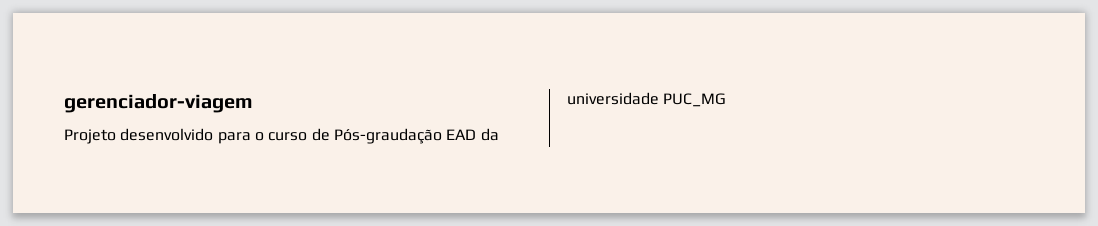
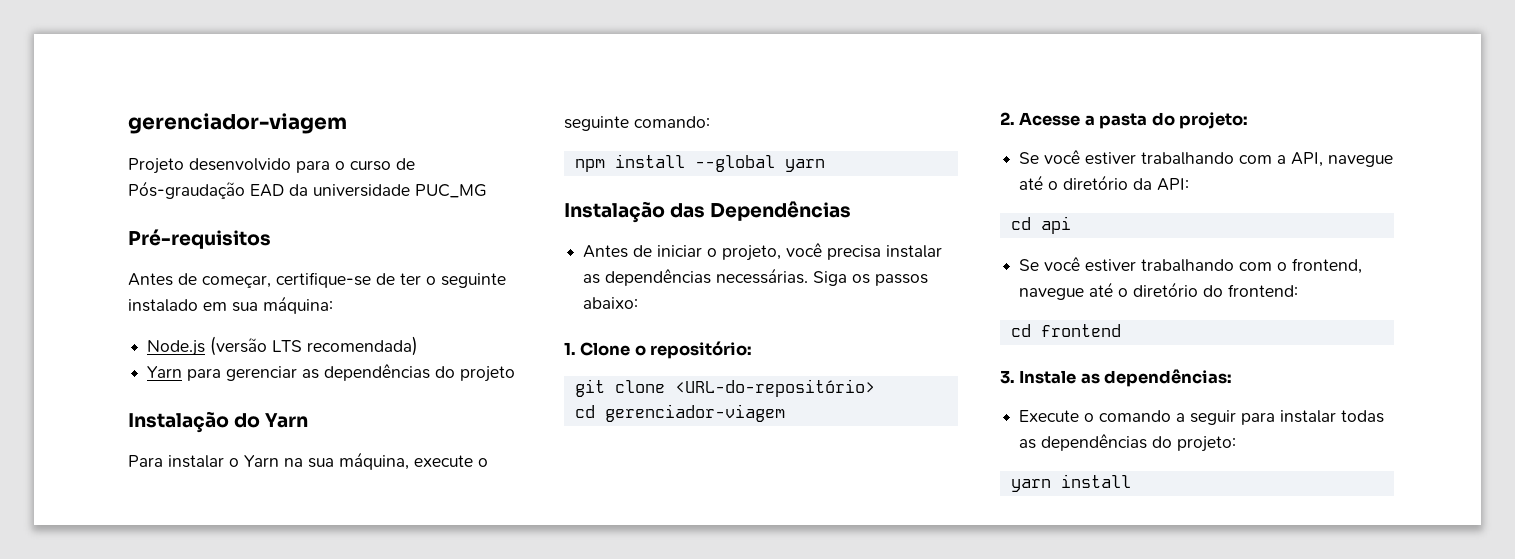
(727, 100) none -> [128,229,271,249] [128,272,506,288] [128,296,333,314] [147,336,419,356] [147,364,516,382] [128,411,309,433] [128,452,488,470] [564,116,710,131] [574,154,825,172] [564,201,852,223] [583,243,943,261] [583,268,929,286] [583,297,639,309] [564,341,753,359] [574,379,875,397] [574,404,785,422] [1000,112,1249,129] [1019,150,1394,167] [1019,175,1190,191] [1010,216,1071,234] [1019,257,1363,274] [1019,282,1299,300] [1010,324,1121,337] [1000,369,1233,387] [1019,410,1385,425] [1019,434,1237,452] [1010,474,1131,492] // Pré-requisitos // Antes de começar, certifique-se de ter o seguinte instalado em sua máquina: // Node.js (versão LTS recomendada) // Yarn para gerenciar as dependências do projeto // Instalação do Yarn // Para instalar o Yarn na sua máquina, execute o seguinte comando: // npm install --global yarn // Instalação das Dependências // Antes de iniciar o projeto, você precisa instalar as dependências necessárias. Siga os passos abaixo: // 1. Clone o repositório: // git clone <URL-do-repositório> // cd gerenciador-viagem // 2. Acesse a pasta do projeto: // Se você estiver trabalhando com a API, navegue até o diretório da API: // cd api // Se você estiver trabalhando com o frontend, navegue até o diretório do frontend: // cd frontend // 3. Instale as dependências: // Execute o comando a seguir para instalar todas as dependências do projeto: // yarn install

